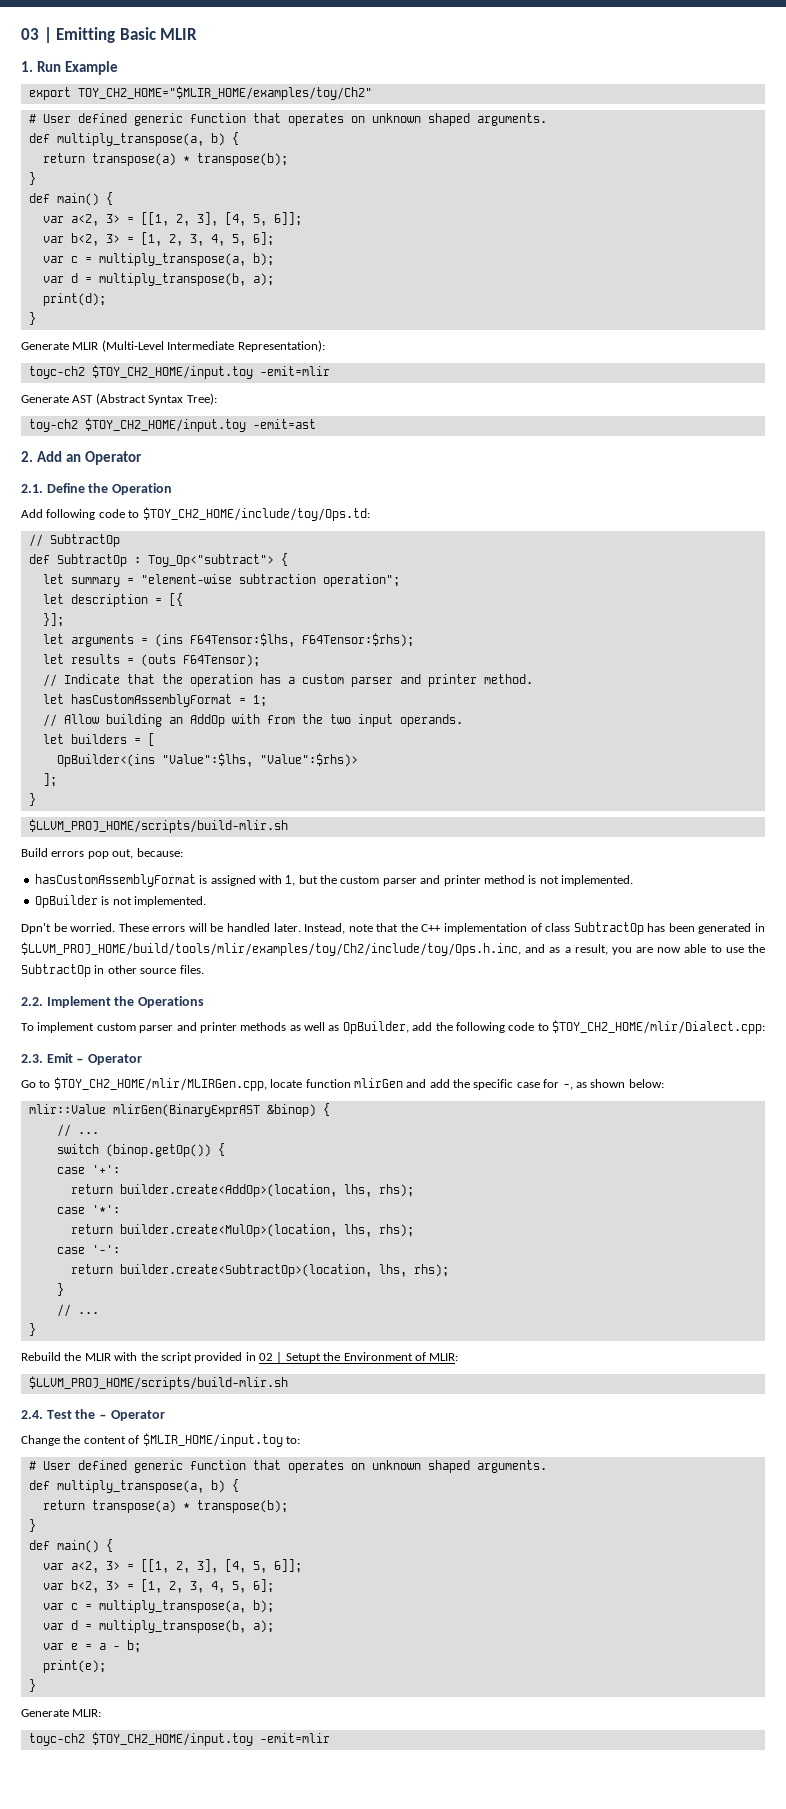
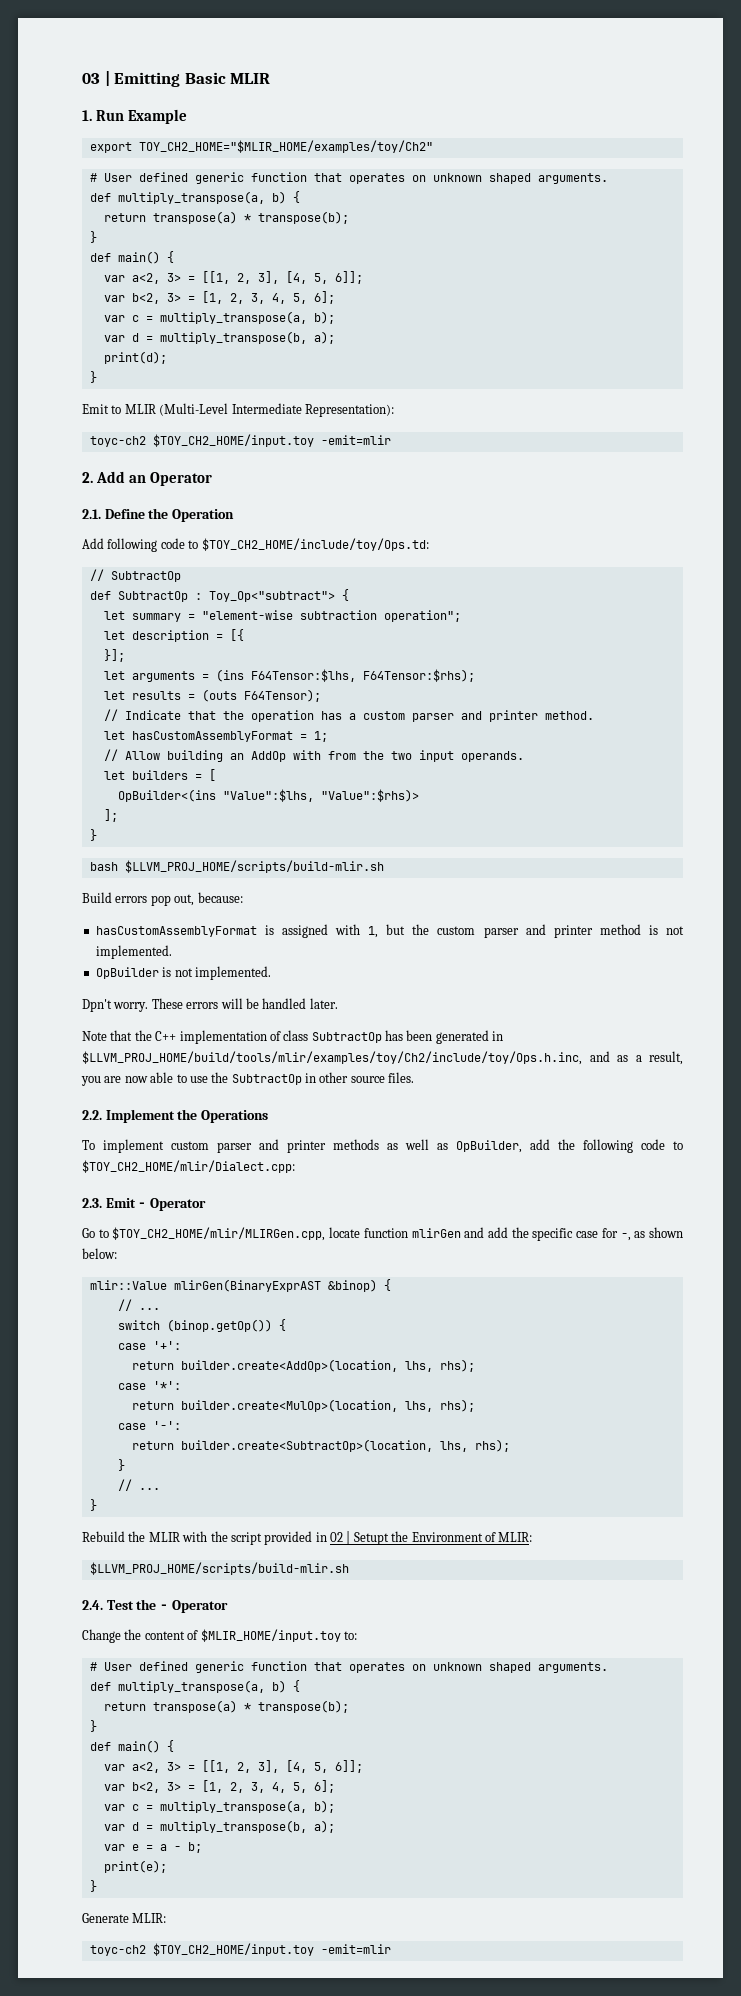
[21,342,69,350] Generate -> [82,404,122,414] Emit to
[21,393,217,405] [28,418,316,432] // Generate AST (Abstract Syntax Tree): // toy-ch2 $TOY_CH2_HOME/input.toy -emit=ast -> (391, 440) none
(36, 799) none -> [89,862,118,871] bash
[53,923,116,932] be worried. -> [113,1002,149,1012] worry.
[304,923,373,934] Instead, note -> [82,1031,107,1041] // Note

